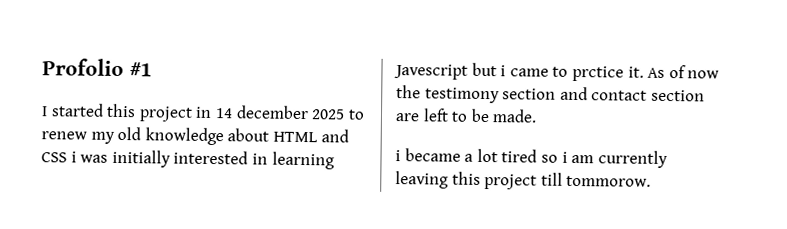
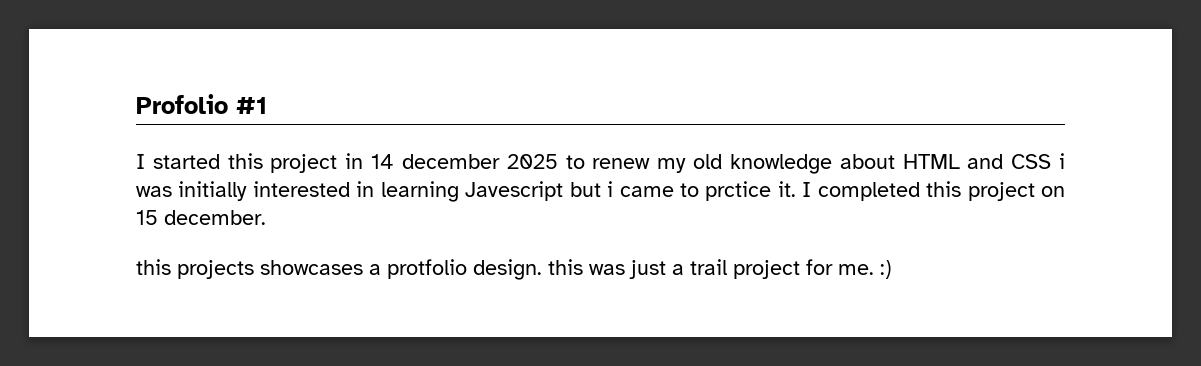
[647,65,720,79] [396,85,705,104] [395,108,538,123] [395,148,668,169] [395,171,652,190] As of now the testimony section and contact section are left to be made. // i became a lot tired so i am currently leaving this project till tommorow. -> [802,181,1065,201] [136,210,266,225] [136,259,892,280] I completed this project on 15 december. // this projects showcases a protfolio design. this was just a trail project for me. :)

